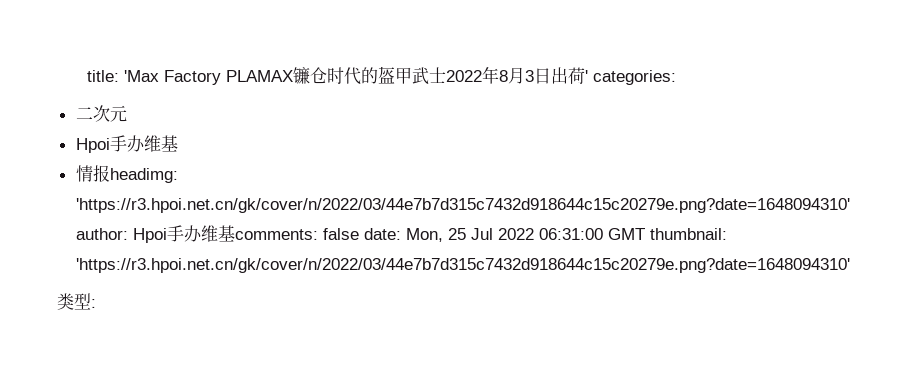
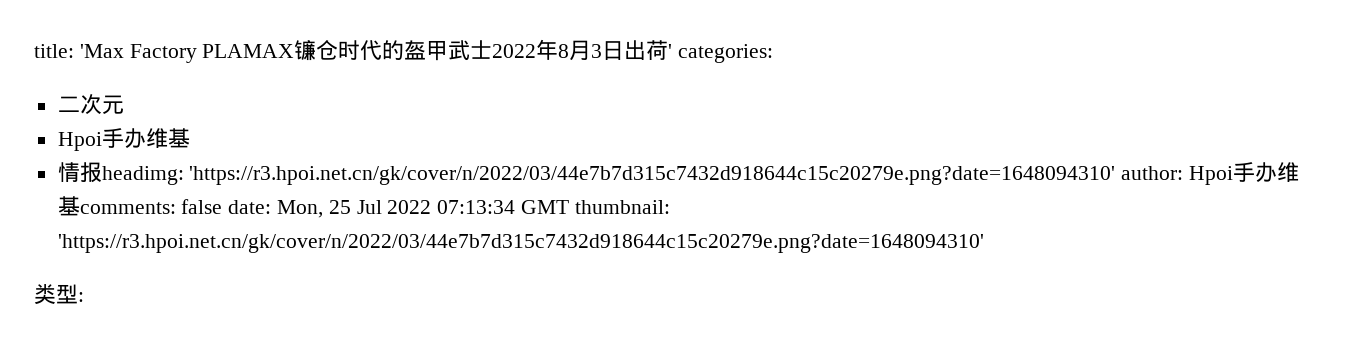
[538,228,603,240] 06:31:00 -> [437,200,516,214] 07:13:34

